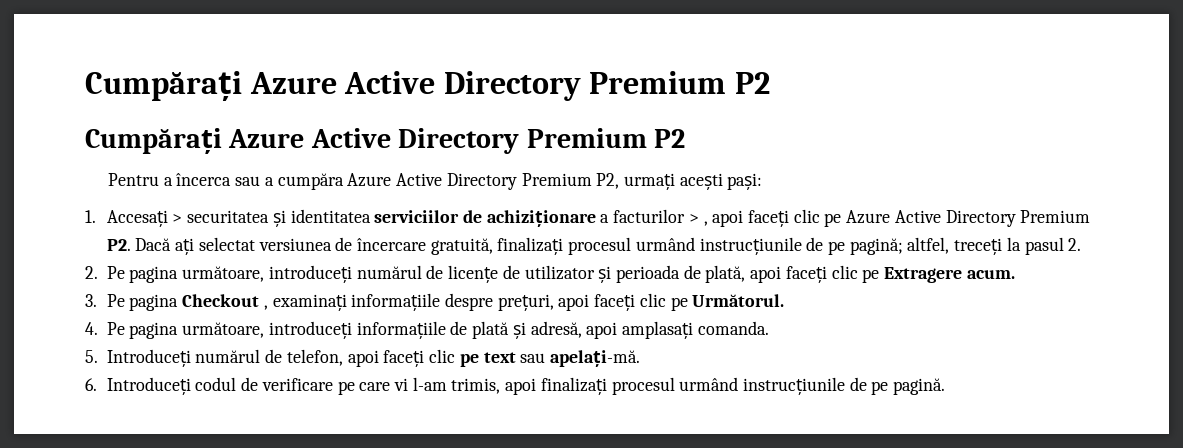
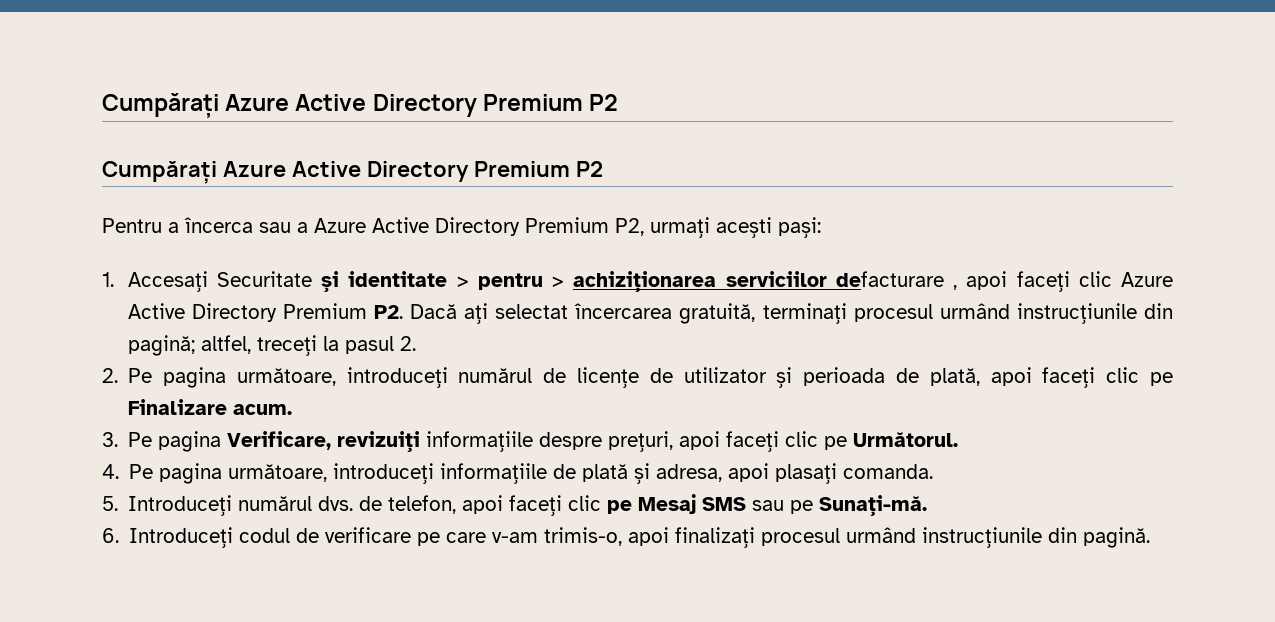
[277,173,344,190] cumpăra -> (308, 227) none
[172,209,699,227] > securitatea și identitatea serviciilor de achiziționare a facturilor > -> [216,271,944,292] Securitate și identitate > pentru > achiziționarea serviciilor defacturare
[824,213,842,227] pe -> (1112, 279) none
[258,237,846,255] versiunea de încercare gratuită, finalizați procesul urmând instrucțiunile de pe -> [574,303,1174,324] încercarea gratuită, terminați procesul urmând instrucțiunile din
[884,267,963,283] Extragere -> [128,399,228,415] Finalizare
[182,294,347,311] Checkout , examinați -> [227,431,421,452] Verificare, revizuiți
[530,321,694,339] adresă, apoi amplasați -> [656,463,838,484] adresa, apoi plasați
(261, 356) none -> [318,496,354,511] dvs.
[483,350,641,367] text sau apelați-mă. -> [638,494,928,516] Mesaj SMS sau pe Sunați-mă.
[393,377,501,394] vi l-am trimis, -> [492,527,623,546] v-am trimis-o,
[849,377,889,395] de pe -> [1048,527,1078,543] din

